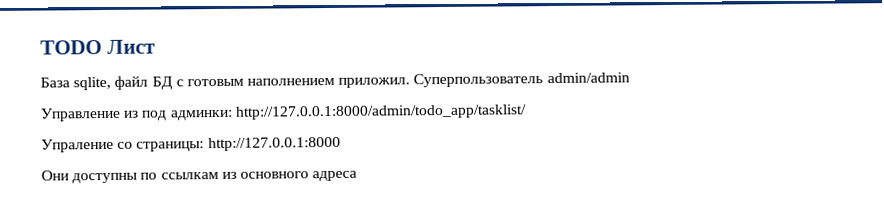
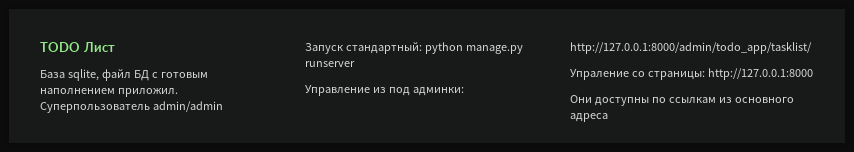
(630, 78) none -> [305,42,523,54] [305,61,355,67] // Запуск стандартный: python manage.py runserver

